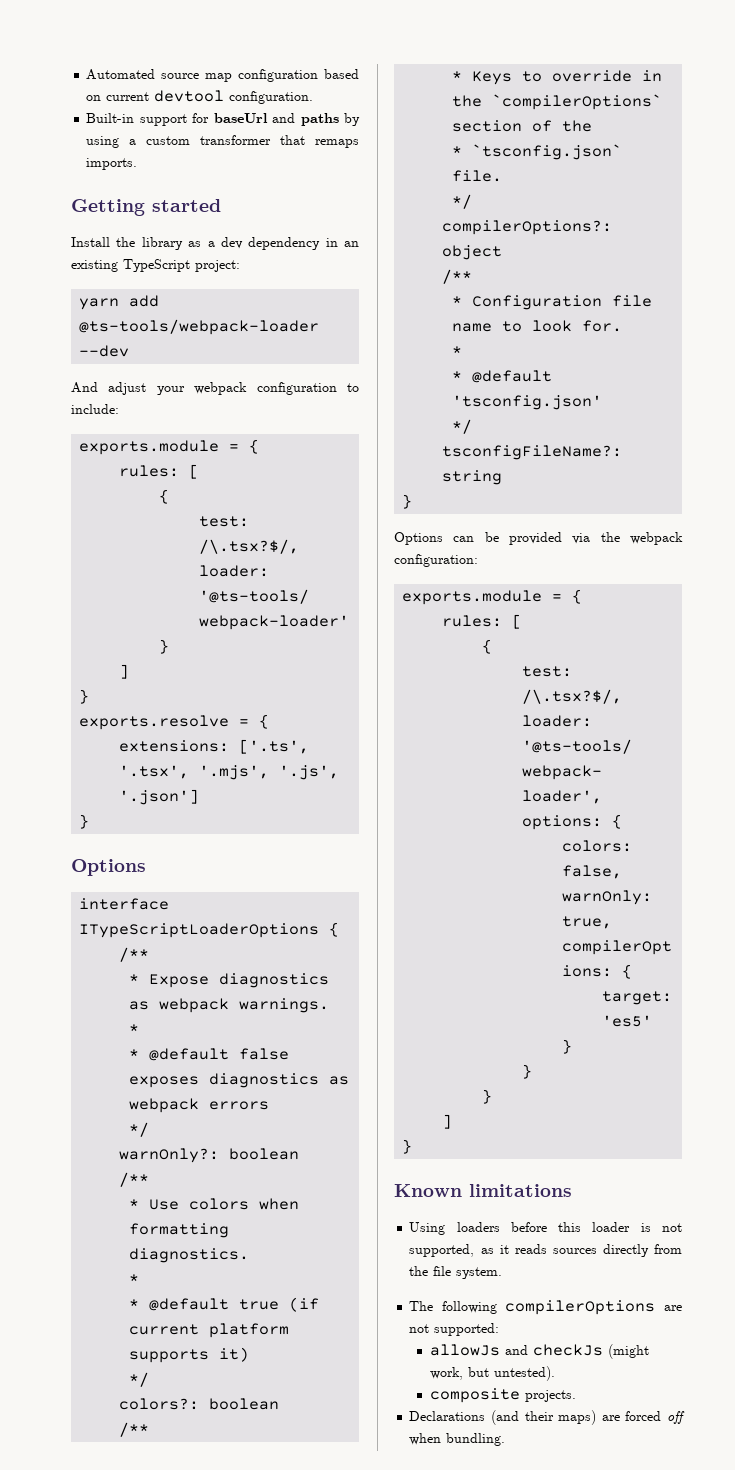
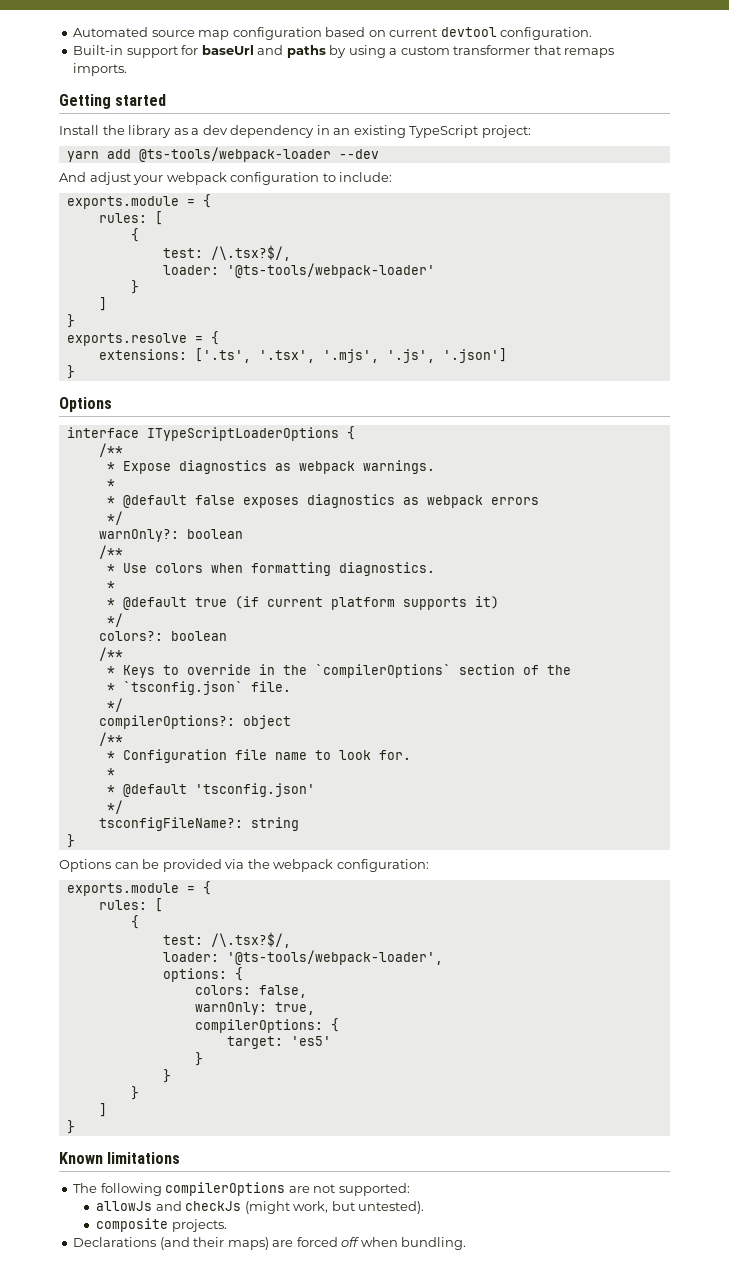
[409,1222,682,1235] [409,1244,682,1257] [409,1266,503,1279] // Using loaders before this loader is not supported, as it reads sources directly from the file system. -> (181, 1158) none

